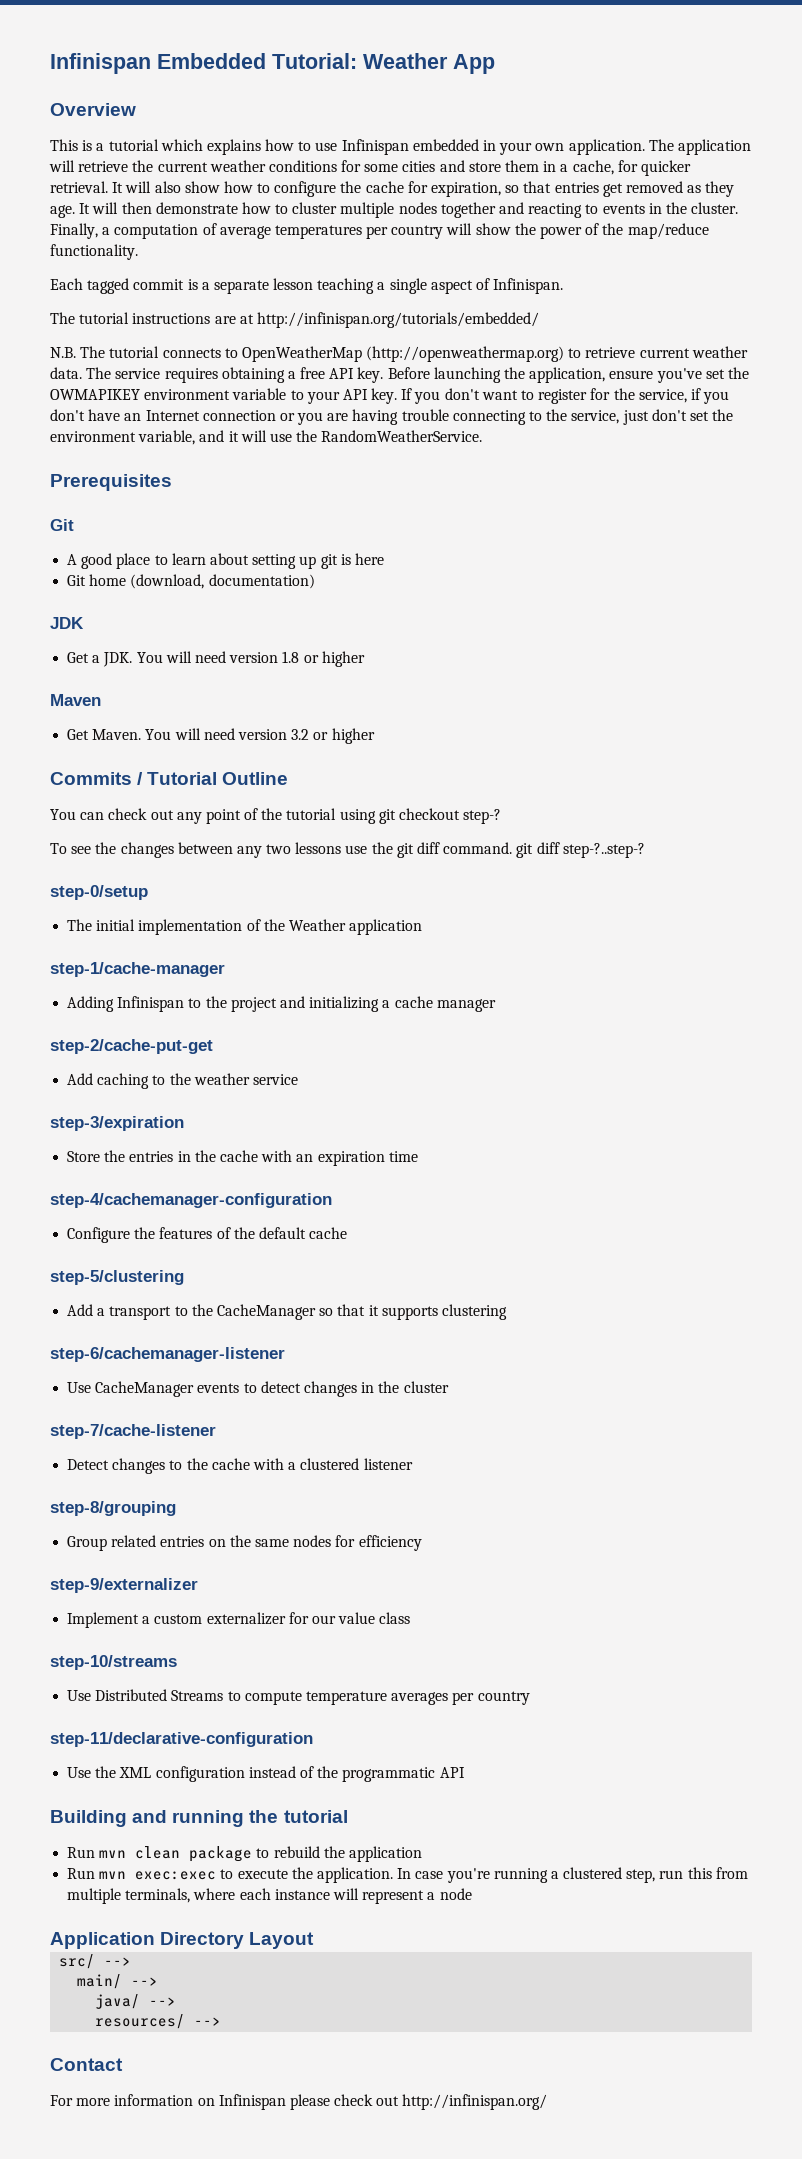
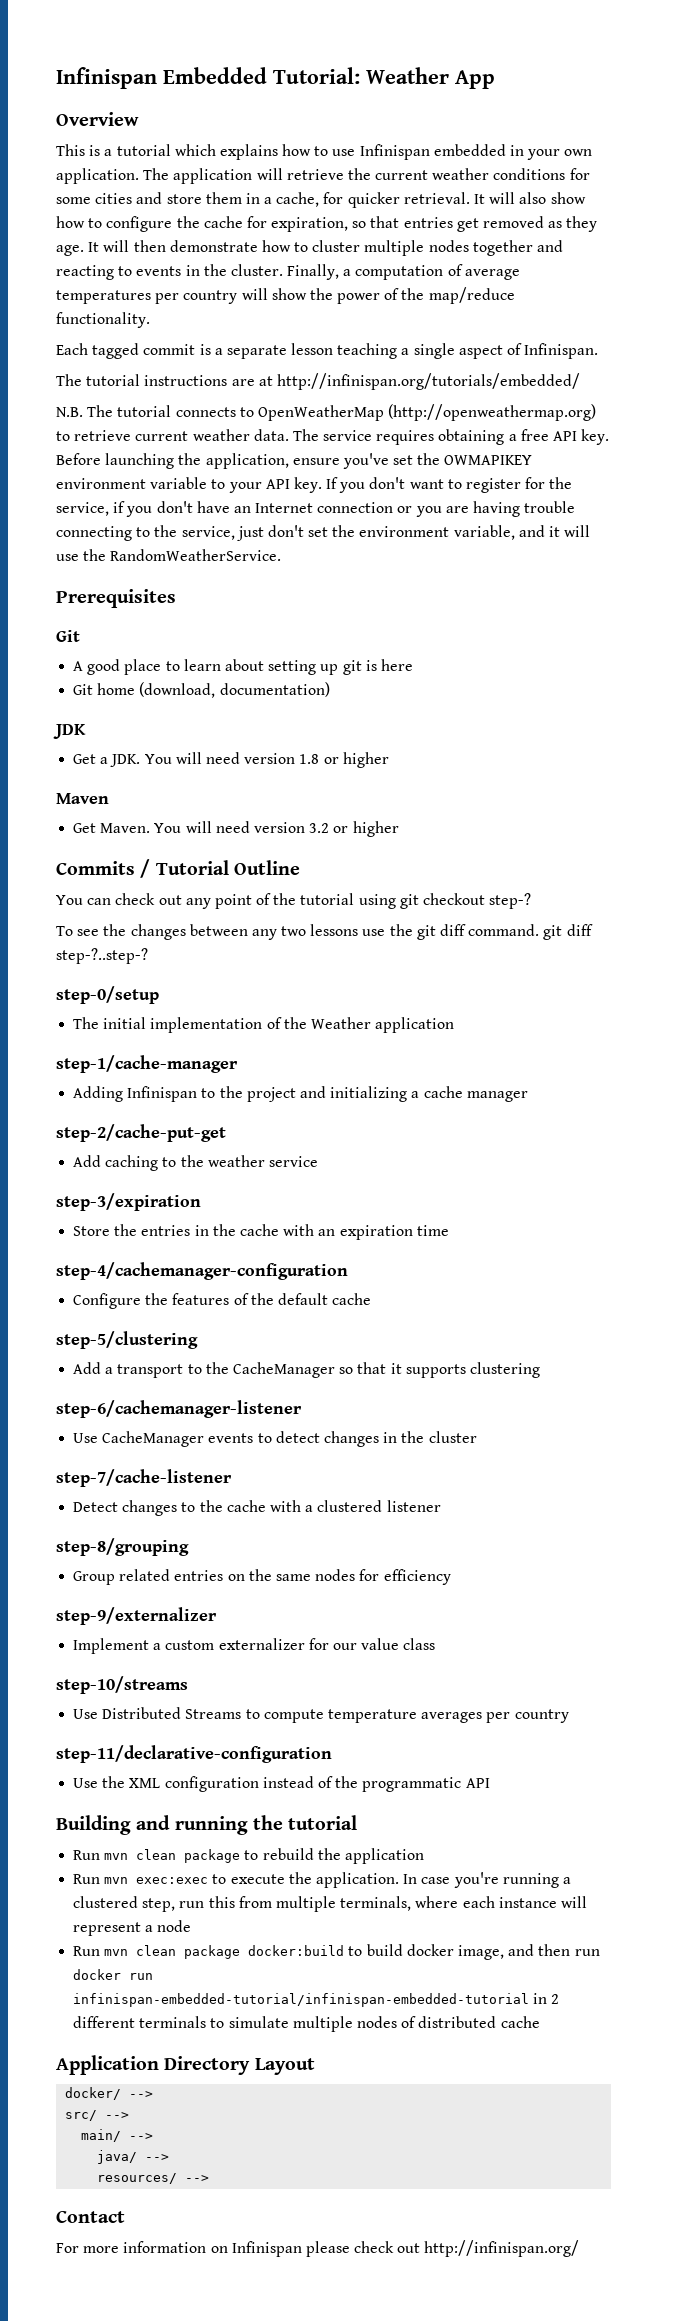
(472, 1894) none -> [73,1944,600,1960] [73,1969,154,1980] [73,1993,560,2007] [73,2016,540,2032] // Run mvn clean package docker:build to build docker image, and then run docker run infinispan-embedded-tutorial/infinispan-embedded-tutorial in 2 different terminals to simulate multiple nodes of distributed cache
(315, 1940) none -> [65,2087,154,2100] // docker/ -->

